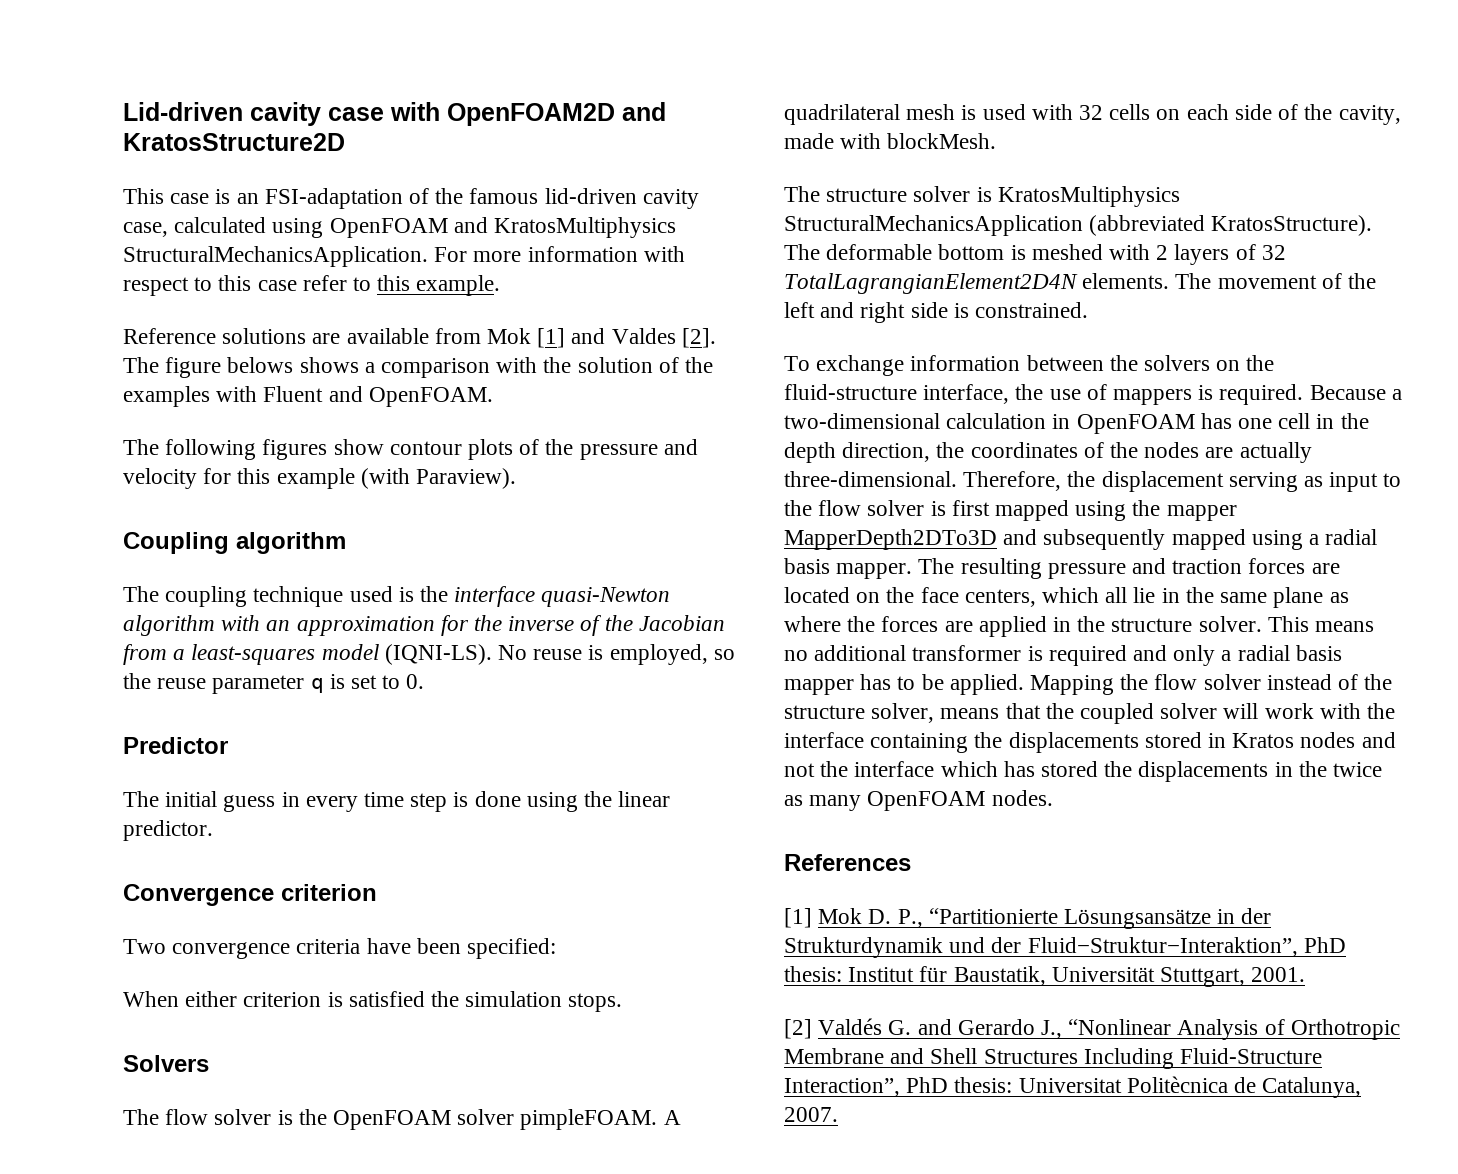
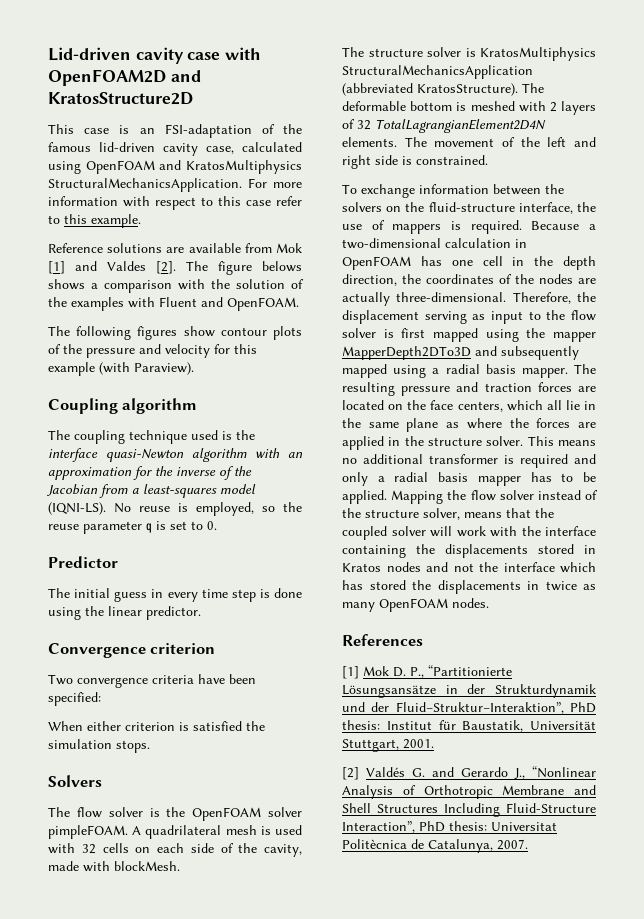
[1298,761,1327,777] the -> (539, 585) none

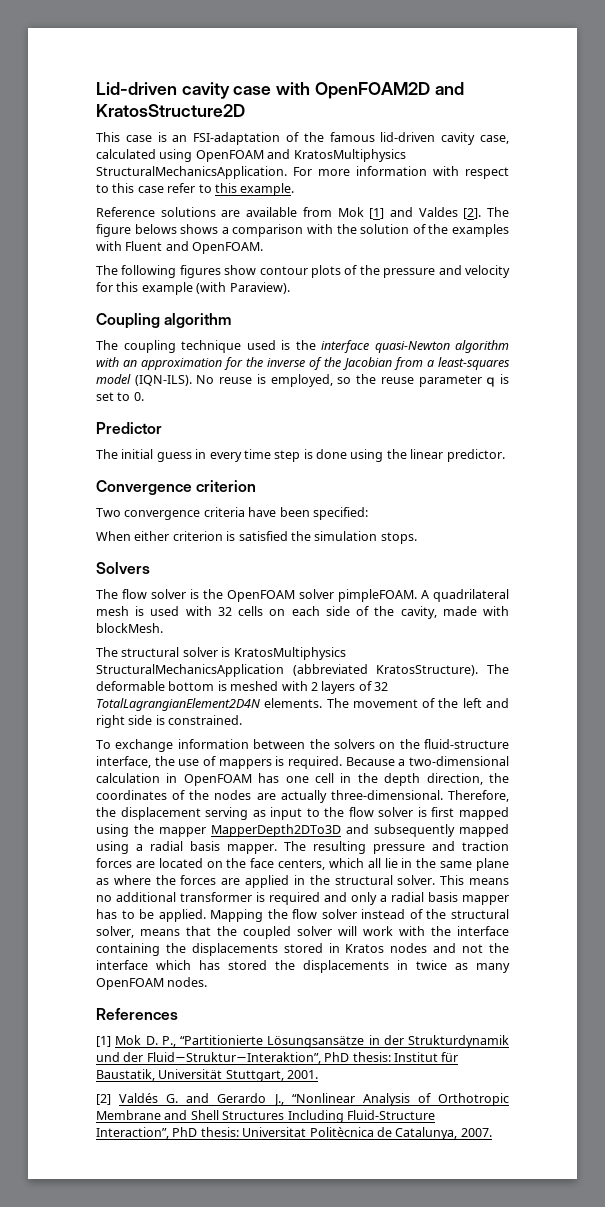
[48,502,106,515] (IQNI-LS). -> [134,375,192,386] (IQN-ILS).
[368,48,423,57] structure -> [121,647,180,657] structural
[428,437,482,446] structure -> [334,875,393,885] structural
[365,509,419,518] structure -> [451,909,509,919] structural

